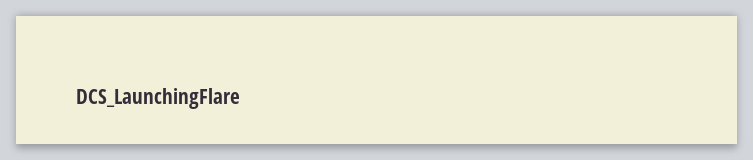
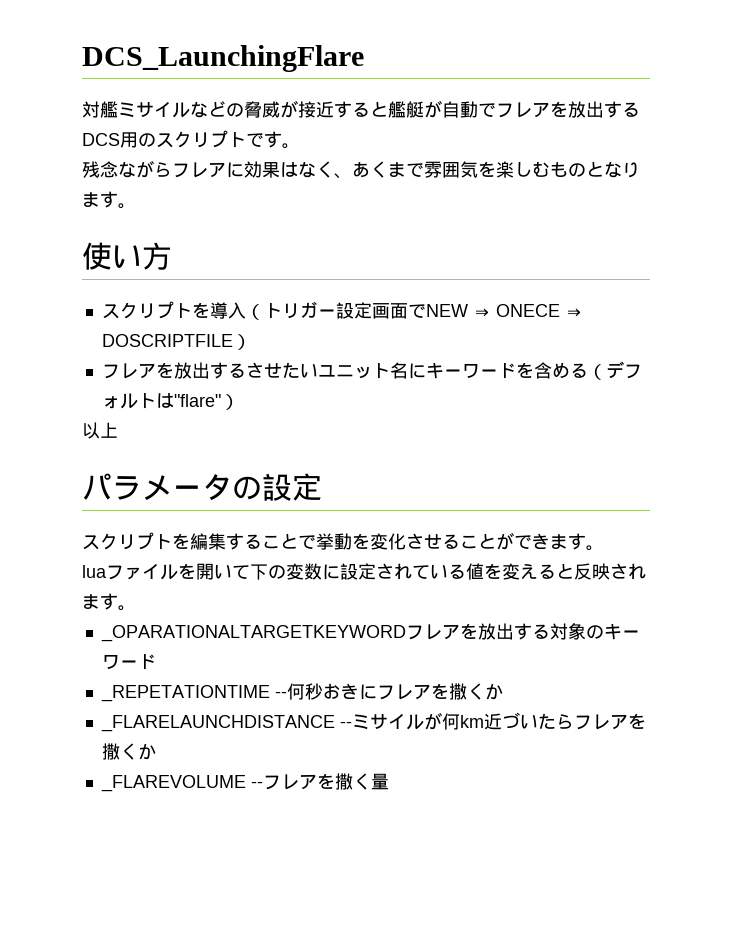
(240, 98) none -> [82,100,640,118] [82,130,300,149] [82,160,640,179] [82,191,136,209] [82,242,172,270] [101,301,583,320] [101,334,251,350] [101,361,642,380] [101,393,239,410] [82,422,118,439] [82,473,322,501] [82,532,604,551] [82,563,646,580] [82,593,136,611] [100,623,640,642] [101,654,156,670] [100,683,503,702] [100,712,646,732] [101,743,156,760] [100,773,389,792] // 対艦ミサイルなどの脅威が接近すると艦艇が自動でフレアを放出するDCS用のスクリプトです。 // 残念ながらフレアに効果はなく、あくまで雰囲気を楽しむものとなります。 // 使い方 // スクリプトを導入（トリガー設定画面でNEW ⇒ ONECE ⇒ DOSCRIPTFILE） // フレアを放出するさせたいユニット名にキーワードを含める（デフォルトは"flare"） // 以上 // パラメータの設定 // スクリプトを編集することで挙動を変化させることができます。 // luaファイルを開いて下の変数に設定されている値を変えると反映されます。 // _OPARATIONALTARGETKEYWORDフレアを放出する対象のキーワード // _REPETATIONTIME --何秒おきにフレアを撒くか // _FLARELAUNCHDISTANCE --ミサイルが何km近づいたらフレアを撒くか // _FLAREVOLUME --フレアを撒く量

